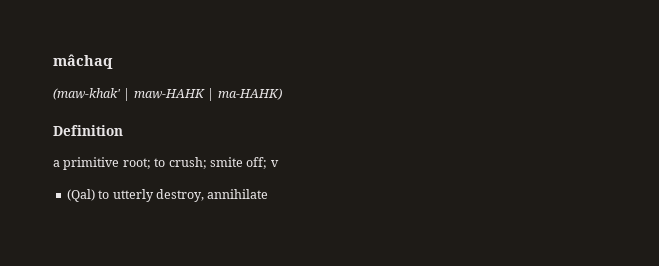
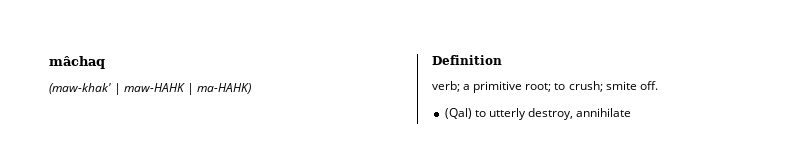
(123, 130) none -> [432,81,460,92] verb;
[246,157,279,169] off; v -> [639,81,658,90] off.

